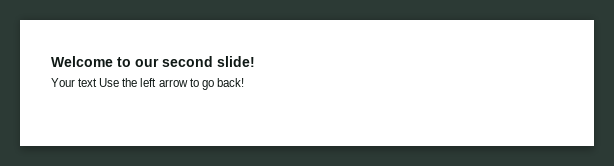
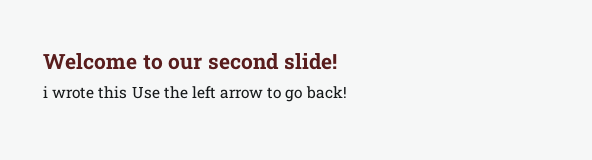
[51,78,98,87] Your text -> [43,86,128,99] i wrote this

